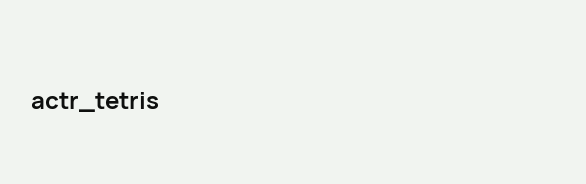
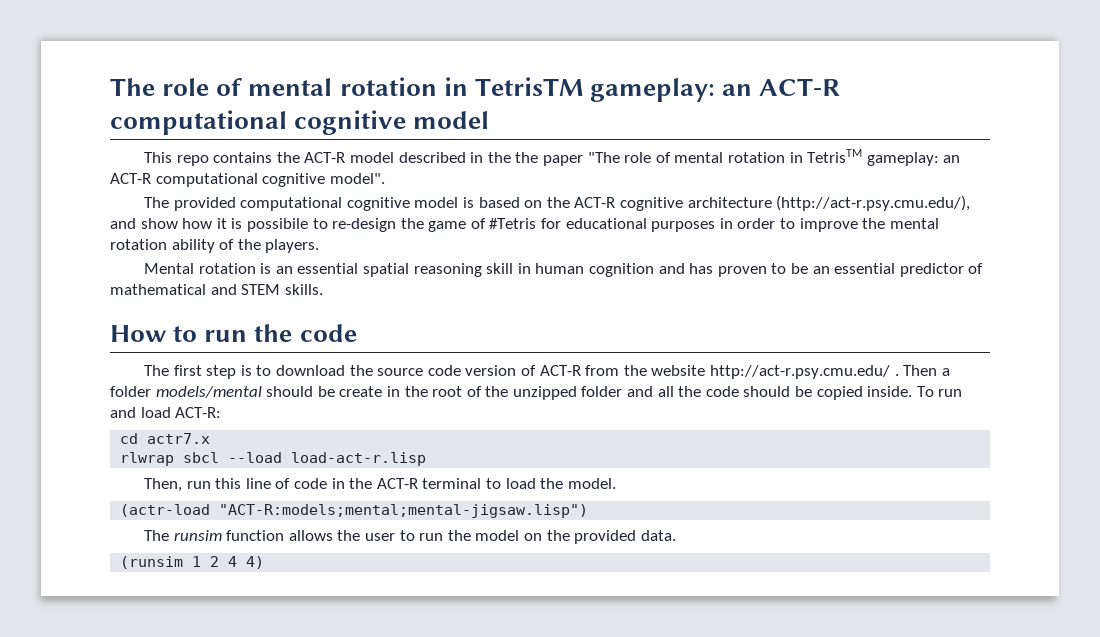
[31,92,159,112] actr_tetris -> [110,77,841,102] [110,110,490,135] [144,149,961,166] [110,173,385,187] [144,195,971,211] [110,218,939,232] [110,239,320,253] [144,263,984,277] [110,284,323,295] [110,324,357,342] [144,365,950,379] [110,386,963,400] [110,407,222,418] [120,433,211,444] [120,452,427,466] [144,478,616,492] [120,504,589,518] [144,530,676,544] [120,556,265,569] The role of mental rotation in TetrisTM gameplay: an ACT-R computational cognitive model // This repo contains the ACT-R model described in the the paper "The role of mental rotation in TetrisTM gameplay: an ACT-R computational cognitive model". // The provided computational cognitive model is based on the ACT-R cognitive architecture (http://act-r.psy.cmu.edu/), and show how it is possibile to re-design the game of #Tetris for educational purposes in order to improve the mental rotation ability of the players. // Mental rotation is an essential spatial reasoning skill in human cognition and has proven to be an essential predictor of mathematical and STEM skills. // How to run the code // The first step is to download the source code version of ACT-R from the website http://act-r.psy.cmu.edu/ . Then a folder models/mental should be create in the root of the unzipped folder and all the code should be copied inside. To run and load ACT-R: // cd actr7.x // rlwrap sbcl --load load-act-r.lisp // Then, run this line of code in the ACT-R terminal to load the model. // (actr-load "ACT-R:models;mental;mental-jigsaw.lisp") // The runsim function allows the user to run the model on the provided data. // (runsim 1 2 4 4)

